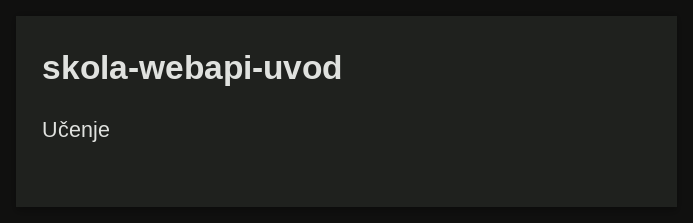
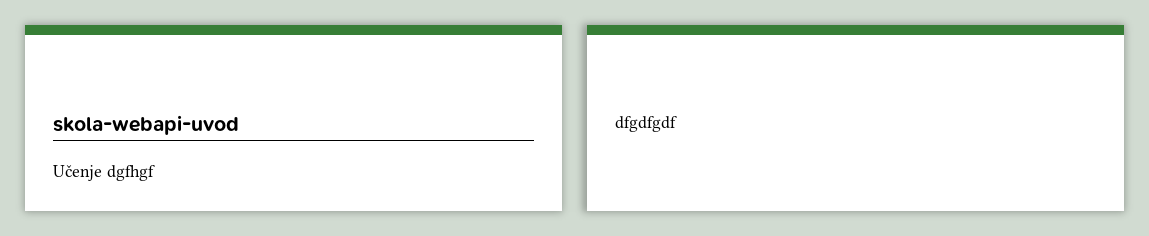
(110, 131) none -> [106,165,155,181] [615,116,677,132] dgfhgf // dfgdfgdf

